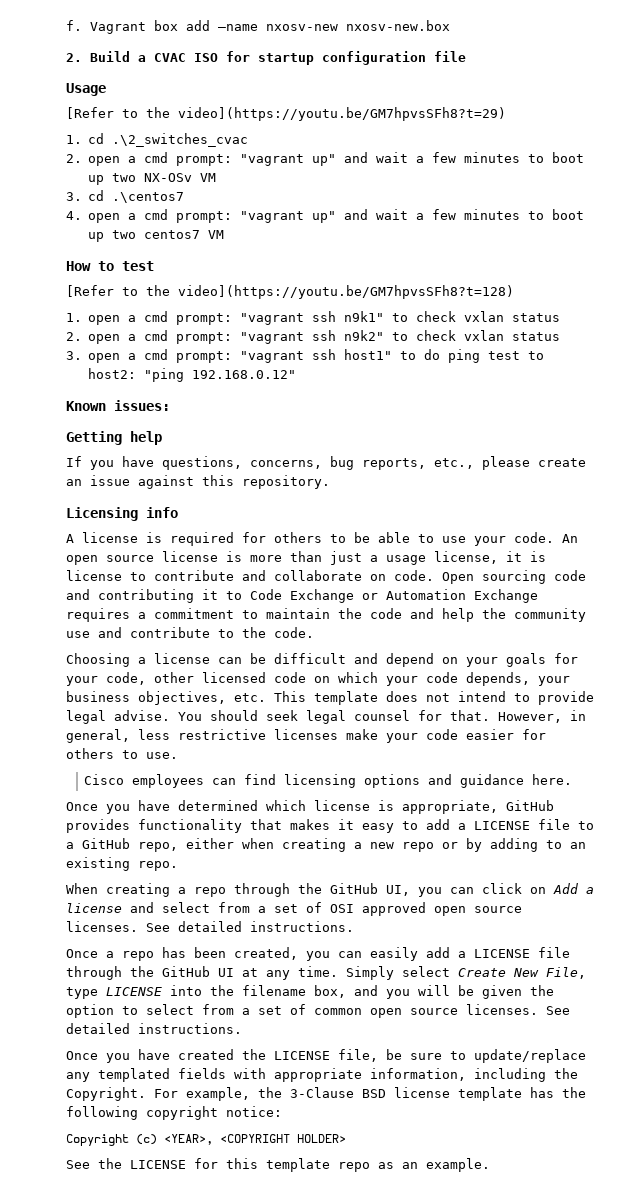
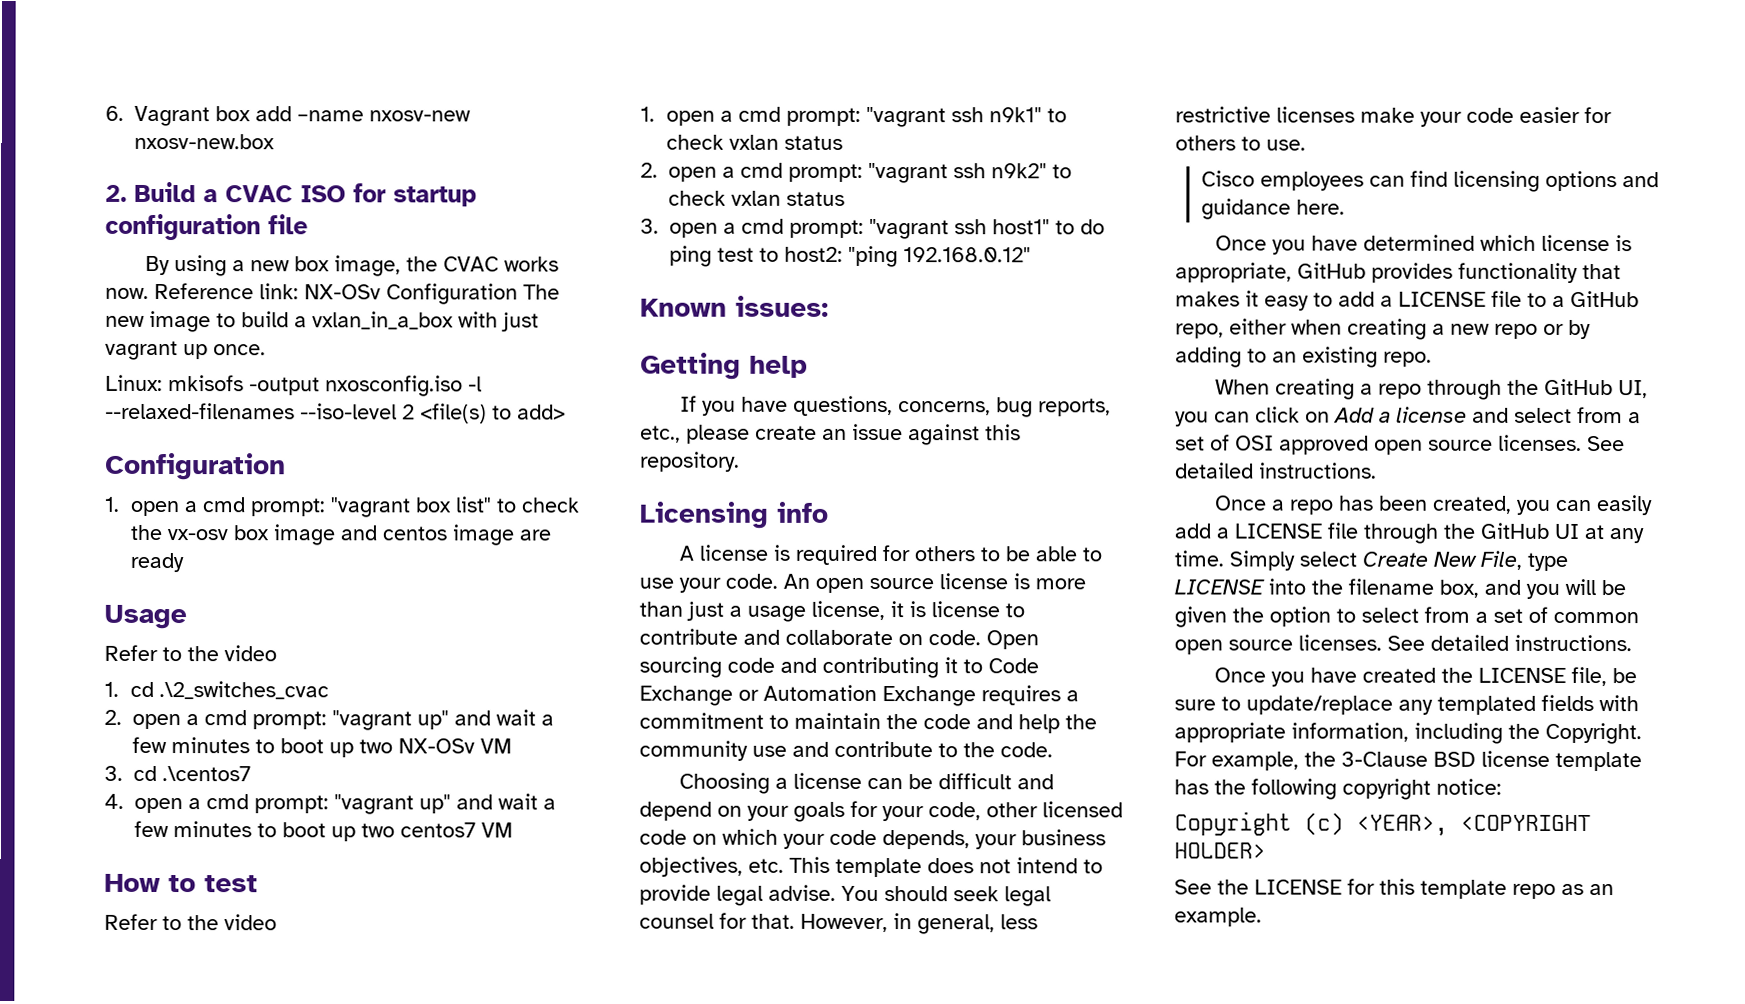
[66,20,82,31] f. -> [105,105,124,121] 6.
(466, 56) none -> [145,255,560,277] [105,282,560,305] [105,310,539,333] [105,340,266,361] [105,374,482,397] [105,402,566,424] [105,452,286,481] [104,496,581,518] [130,524,552,546] [130,552,185,573] // By using a new box image, the CVAC works now. Reference link: NX-OSv Configuration The new image to build a vxlan_in_a_box with just vagrant up once. // Linux: mkisofs -output nxosconfig.iso -l --relaxed-filenames --iso-level 2 <file(s) to add> // Configuration // 1. open a cmd prompt: "vagrant box list" to check the vx-osv box image and centos image are ready
[66,107,506,121] [Refer to the video](https://youtu.be/GM7hpvsSFh8?t=29) -> [104,644,277,662] Refer to the video
[66,285,514,299] [Refer to the video](https://youtu.be/GM7hpvsSFh8?t=128) -> [104,913,277,931] Refer to the video

